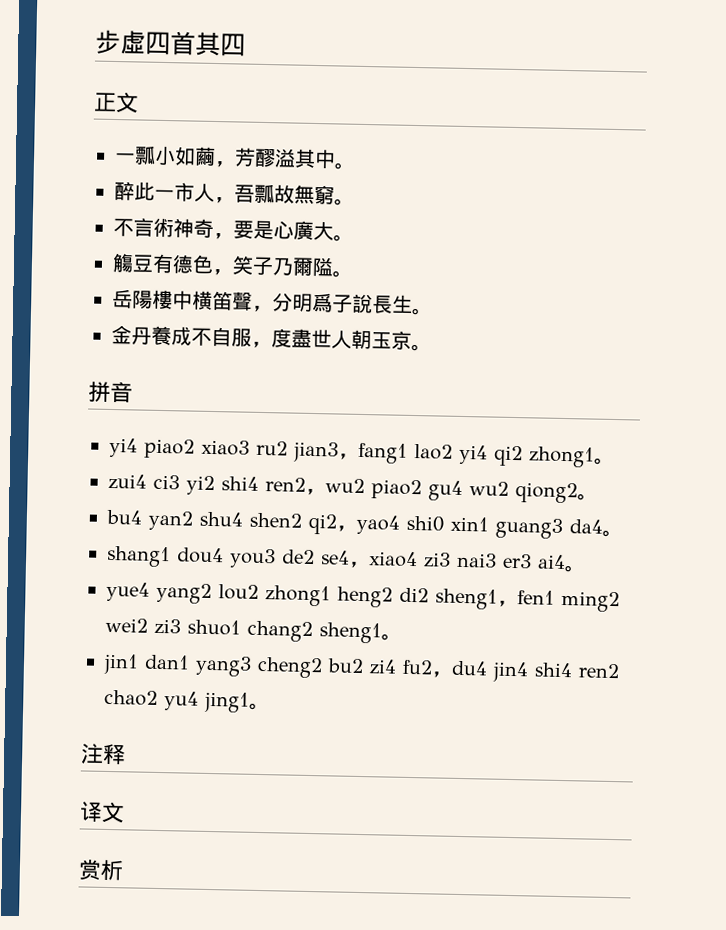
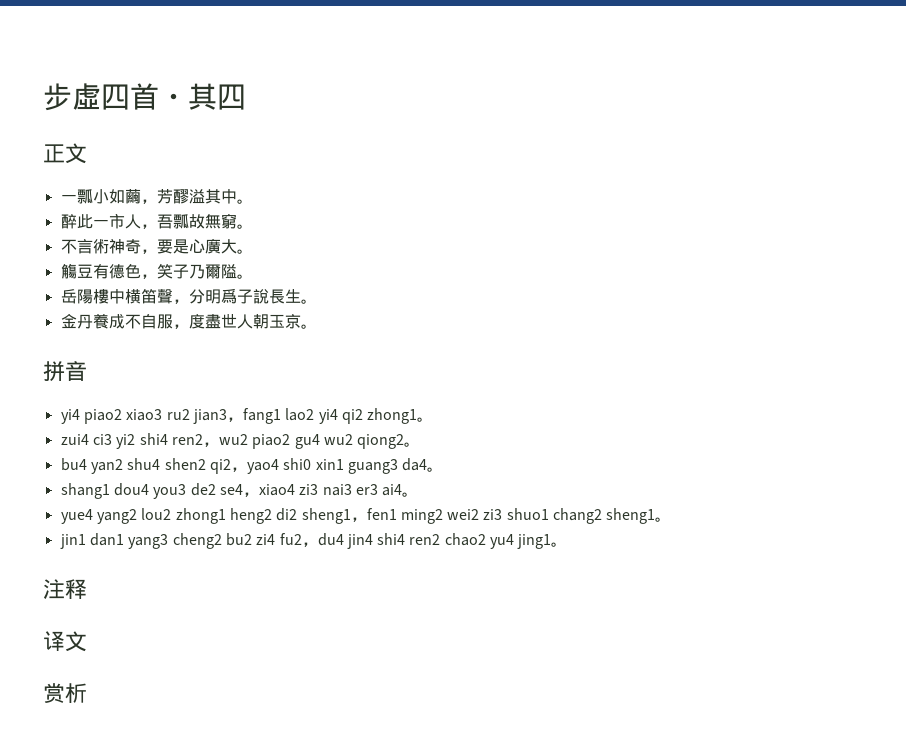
(196, 43) none -> [159,93,188,107] ・

